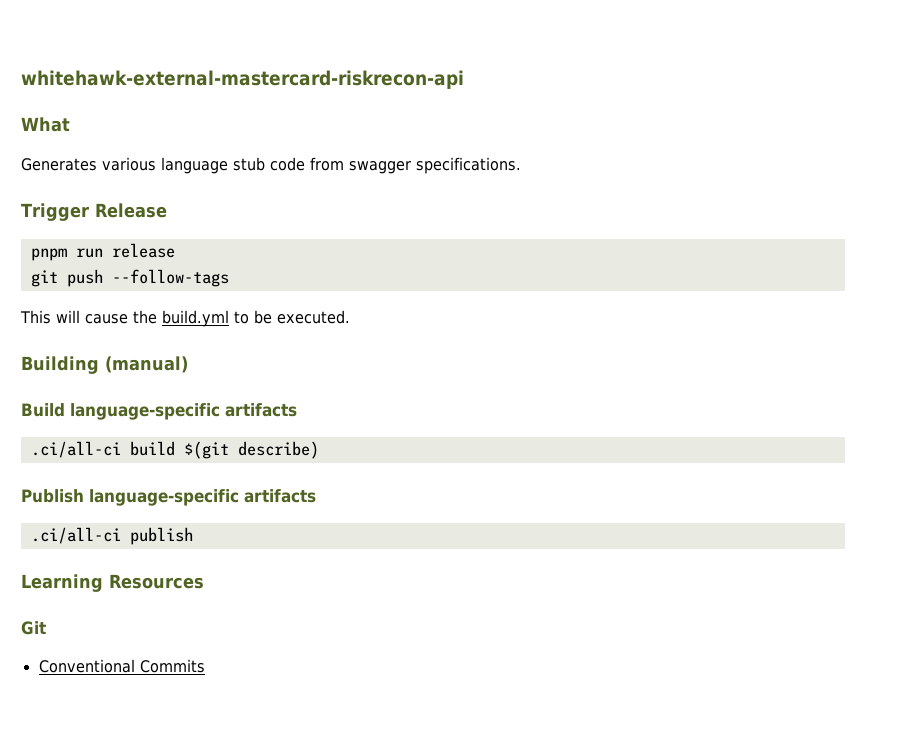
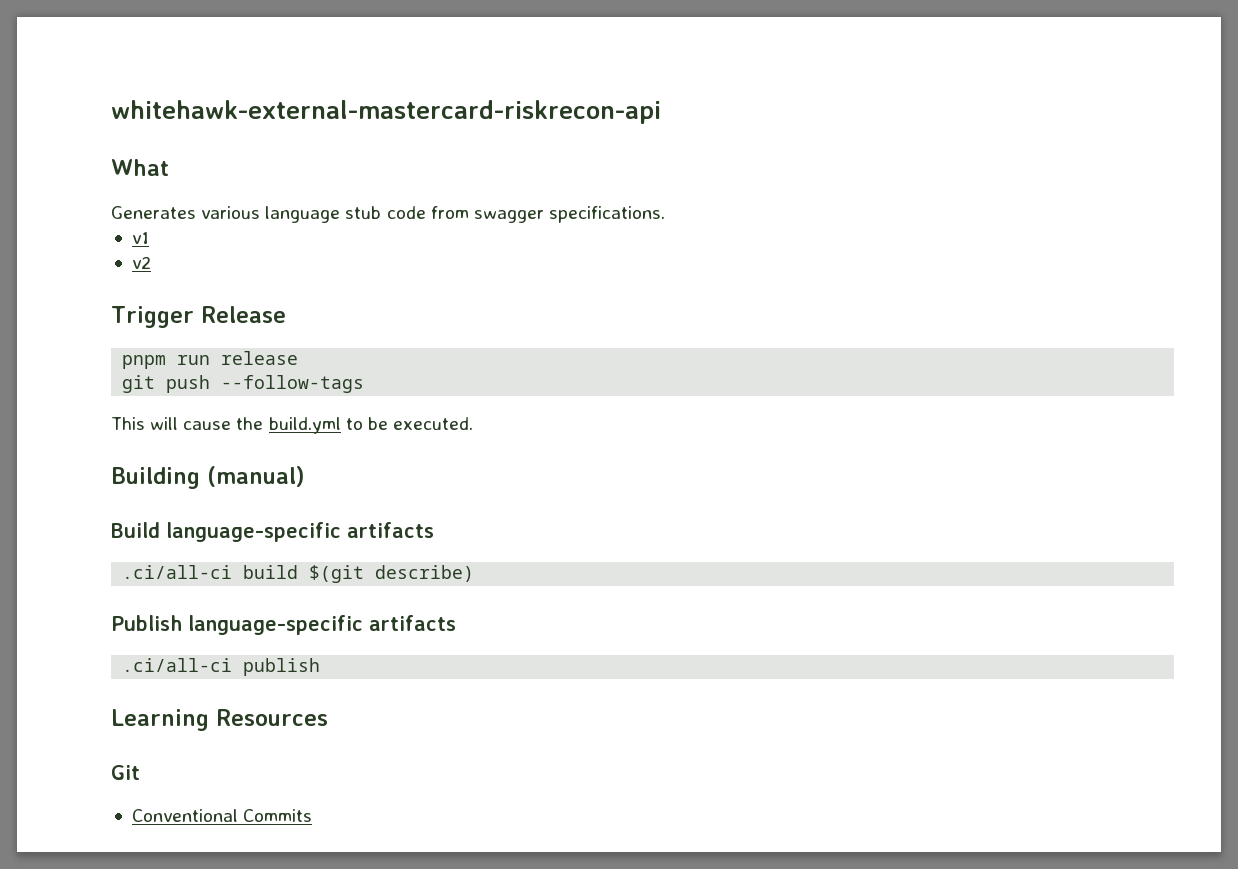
(521, 165) none -> [131,232,149,244] [131,256,151,269] // v1 // v2

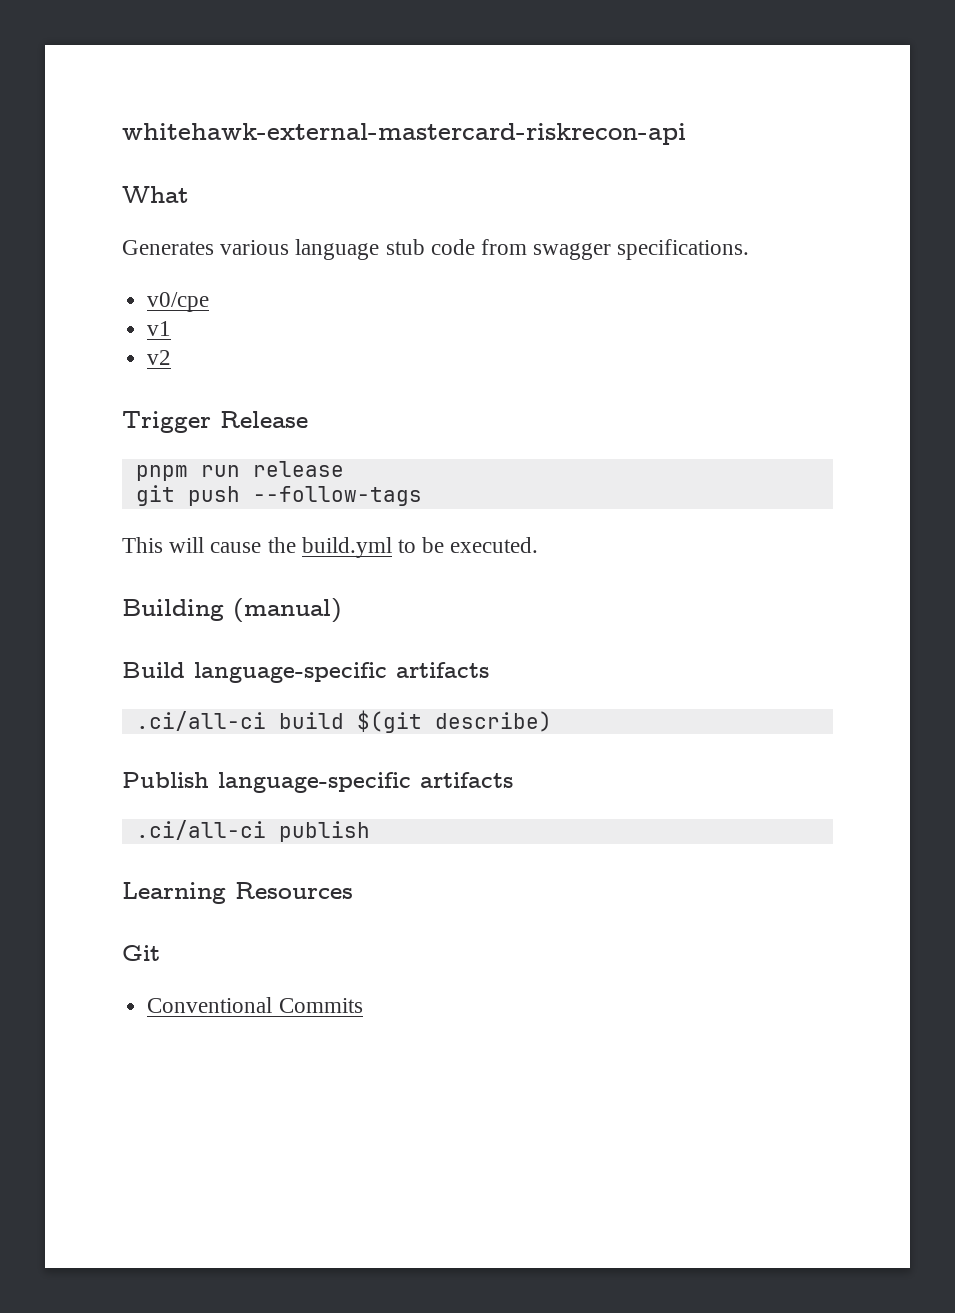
(665, 214) none -> [147,292,210,312] // v0/cpe

